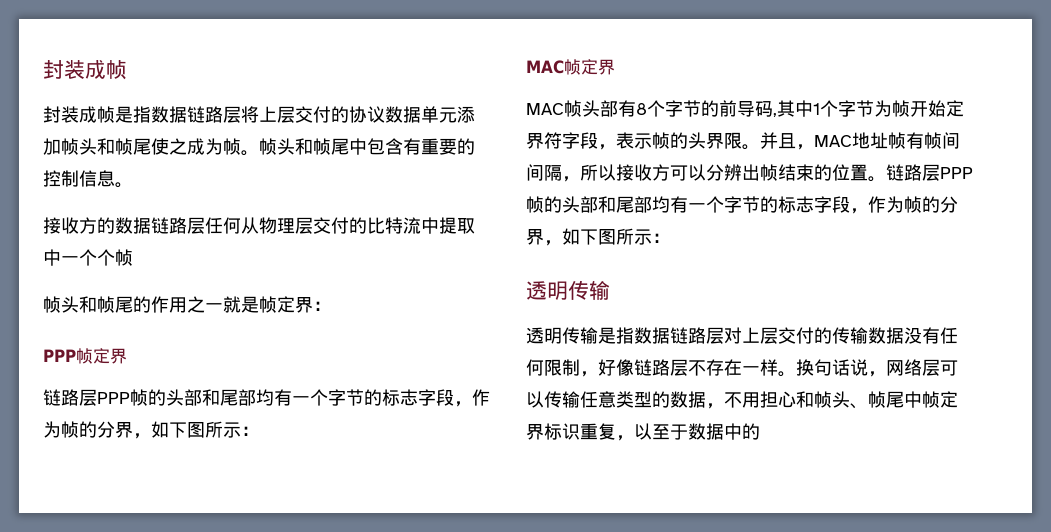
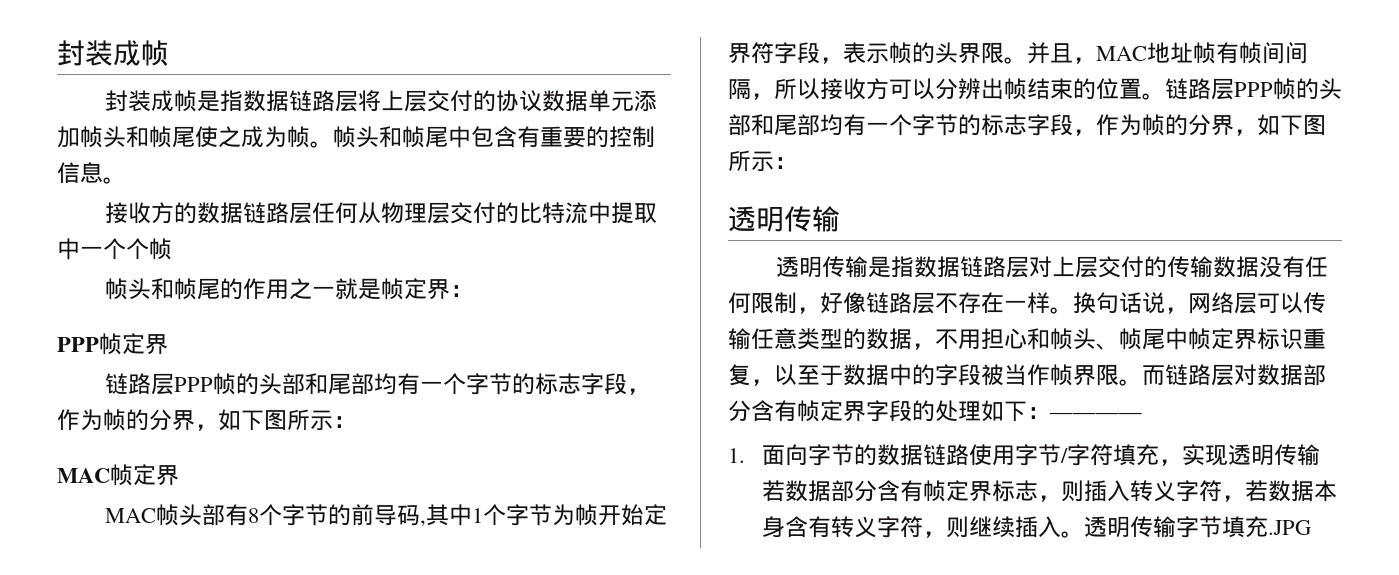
(760, 431) none -> [935,364,1326,386] [728,400,1142,422] [728,444,1320,466] [761,480,1337,502] [761,516,1311,538] 字段被当作帧界限。而链路层对数据部分含有帧定界字段的处理如下：———— // 1.面向字节的数据链路使用字节/字符填充，实现透明传输若数据部分含有帧定界标志，则插入转义字符，若数据本身含有转义字符，则继续插入。透明传输字节填充.JPG

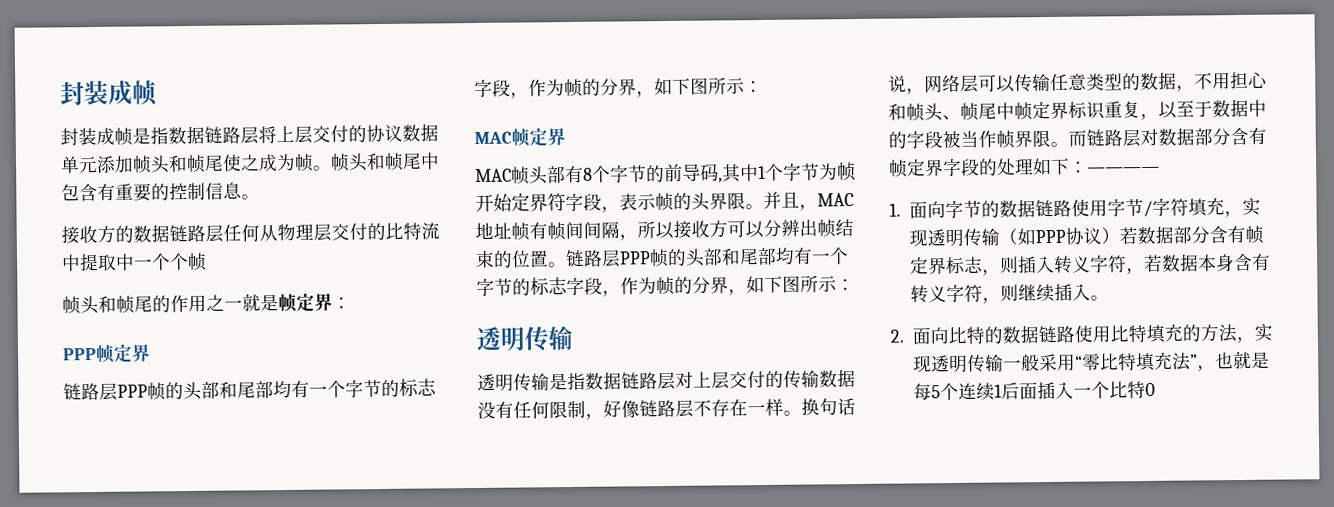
(1320, 455) none -> [999,227,1121,246] （如PPP协议）
[1083,516,1311,538] 透明传输字节填充.JPG -> [890,323,1273,345] [912,350,1270,374] [912,380,1155,401] // 2.面向比特的数据链路使用比特填充的方法，实现透明传输一般采用“零比特填充法”，也就是每5个连续1后面插入一个比特0

